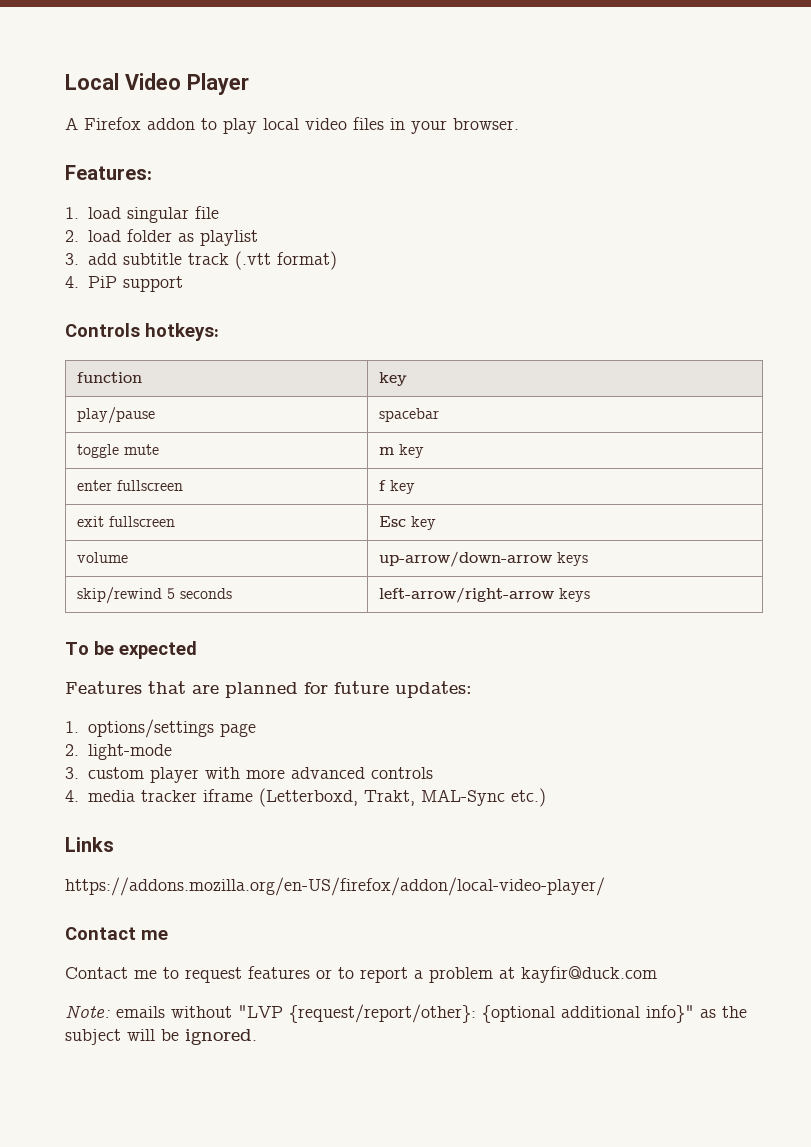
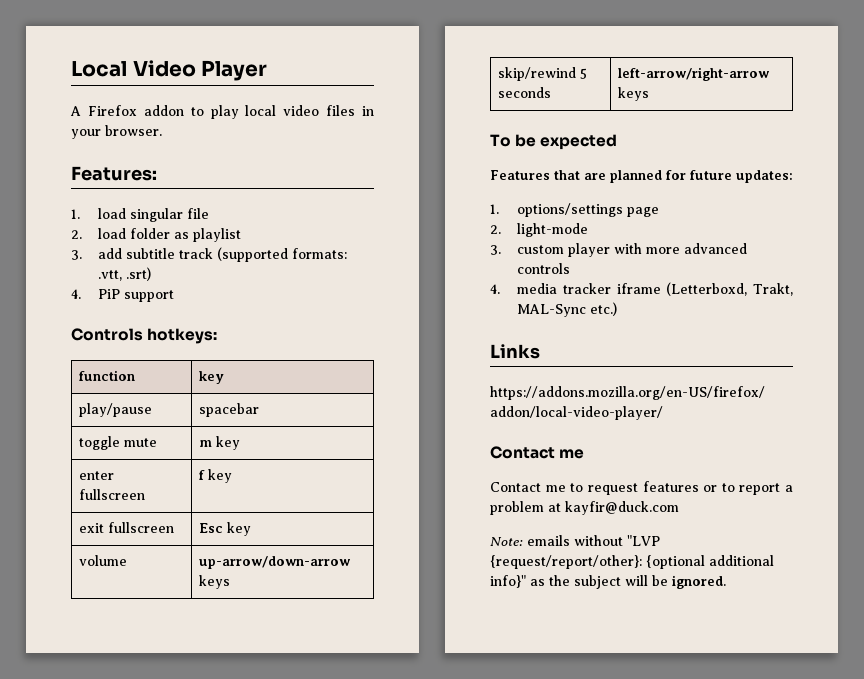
[234,251,337,270] (.vtt format) -> [217,247,348,262] [98,267,152,281] (supported formats: .vtt, .srt)

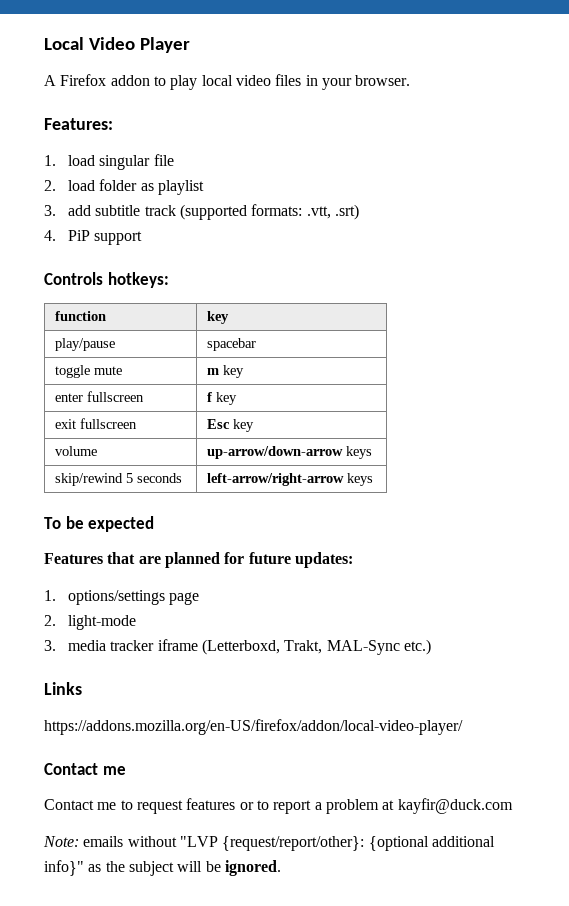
[517,243,748,257] [517,263,571,274] [490,284,500,294] custom player with more advanced controls // 4. -> (56, 645) none

